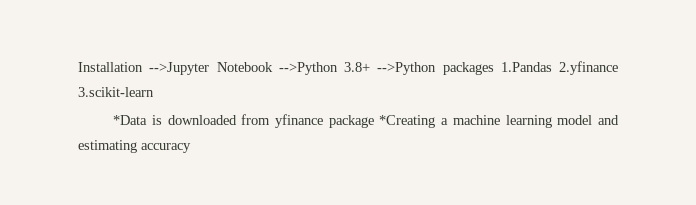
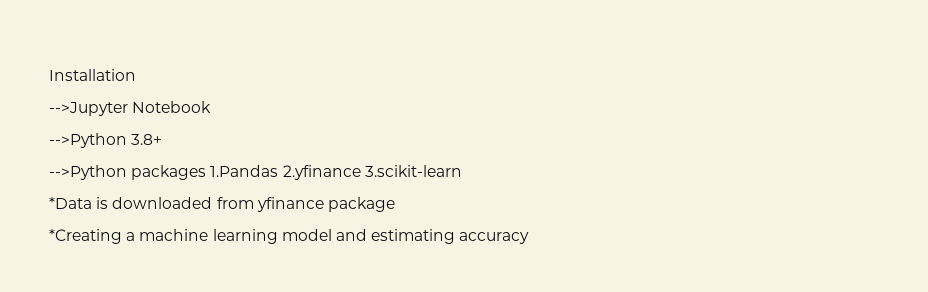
(143, 67) none -> (136, 75) //
(273, 67) none -> (212, 107) //
(370, 67) none -> (163, 139) //
(374, 121) none -> (395, 204) //

